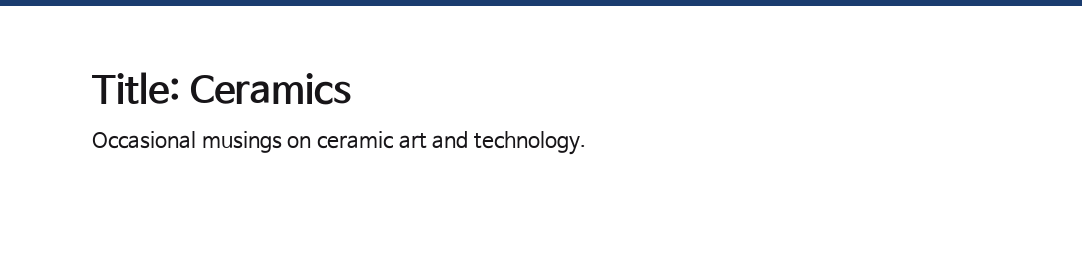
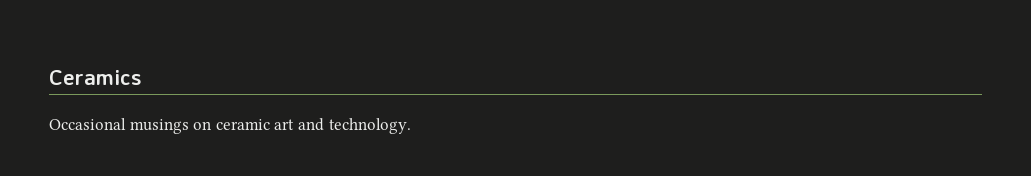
[92,72,180,104] Title: -> (49, 77) none

